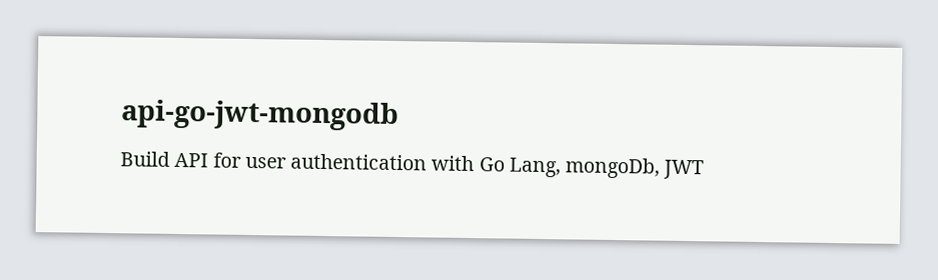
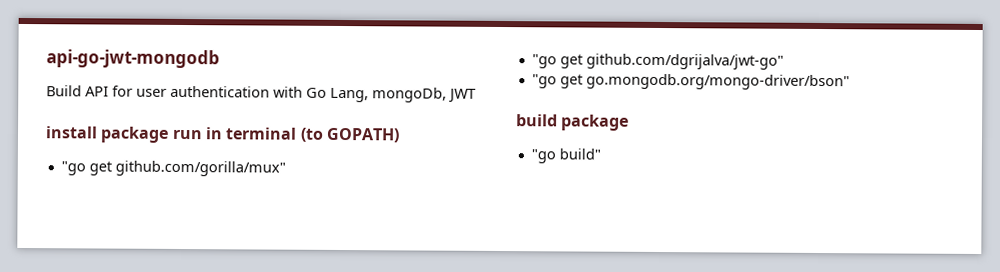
(705, 169) none -> [45,126,400,143] [60,160,286,177] [531,53,784,70] [531,73,850,91] [516,114,630,131] [530,148,601,164] // install package run in terminal (to GOPATH) // "go get github.com/gorilla/mux" // "go get github.com/dgrijalva/jwt-go" // "go get go.mongodb.org/mongo-driver/bson" // build package // "go build"

